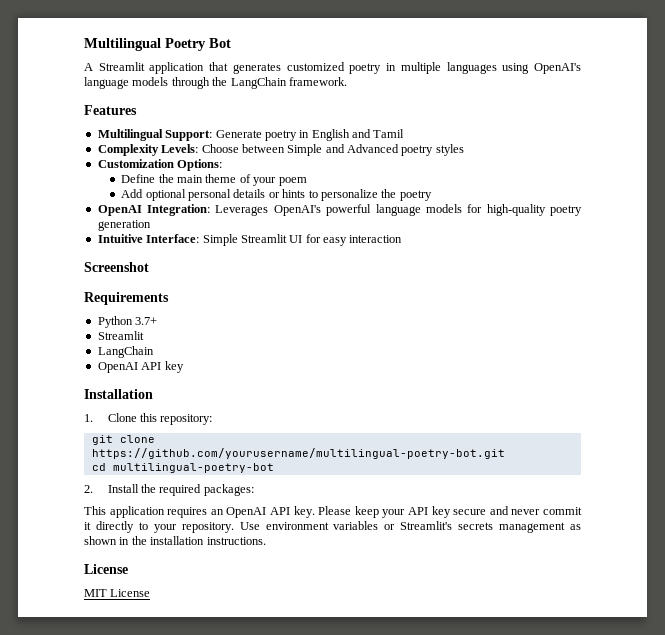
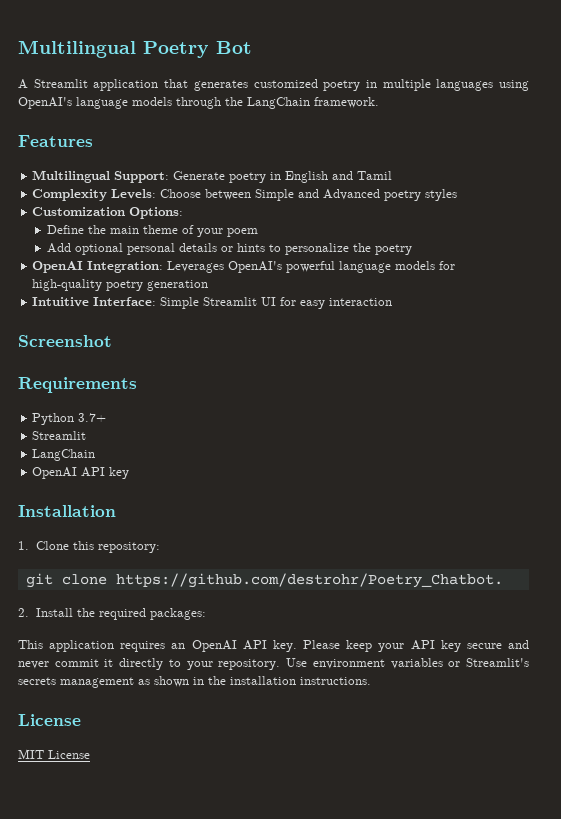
[91,448,505,459] [91,463,274,473] https://github.com/yourusername/multilingual-poetry-bot.git // cd multilingual-poetry-bot -> [115,573,503,588] https://github.com/destrohr/Poetry_Chatbot.

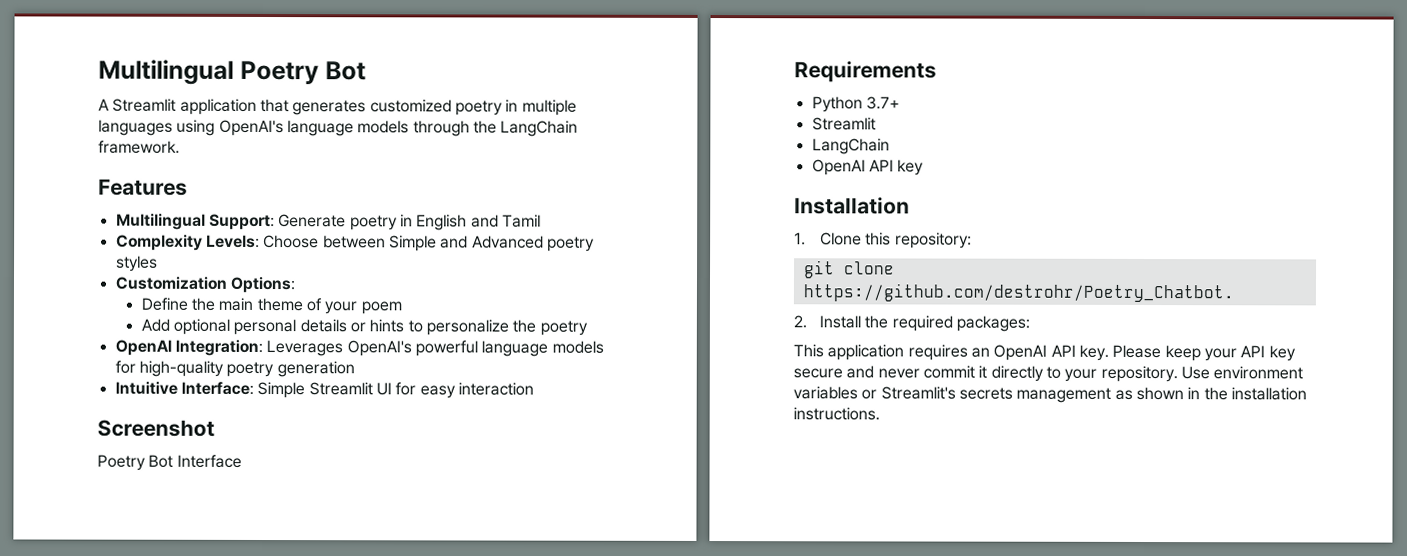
(112, 341) none -> [97,454,242,471] // Poetry Bot Interface
[18,714,81,726] [18,749,90,759] // License // MIT License -> (880, 414) none

